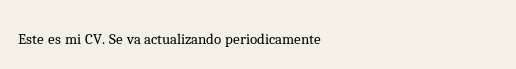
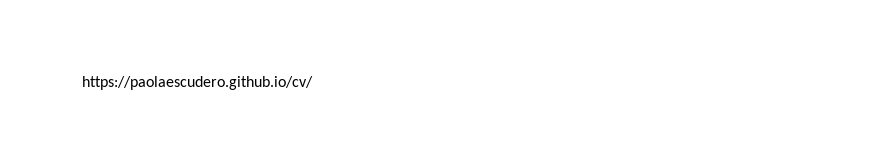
[18,33,322,47] Este es mi CV. Se va actualizando periodicamente -> [82,76,313,90] https://paolaescudero.github.io/cv/

